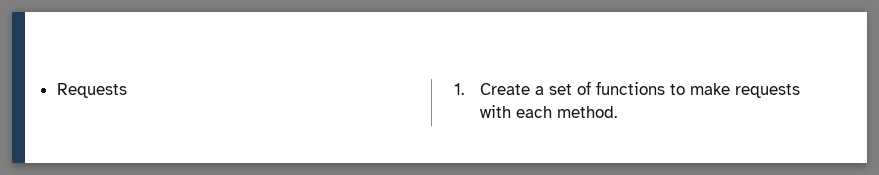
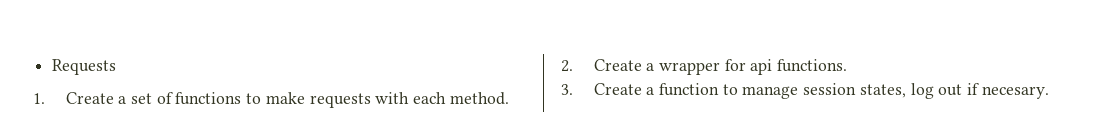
(618, 112) none -> [561,59,848,75] [561,83,1049,99] // 2. Create a wrapper for api functions. // 3. Create a function to manage session states, log out if necesary.

